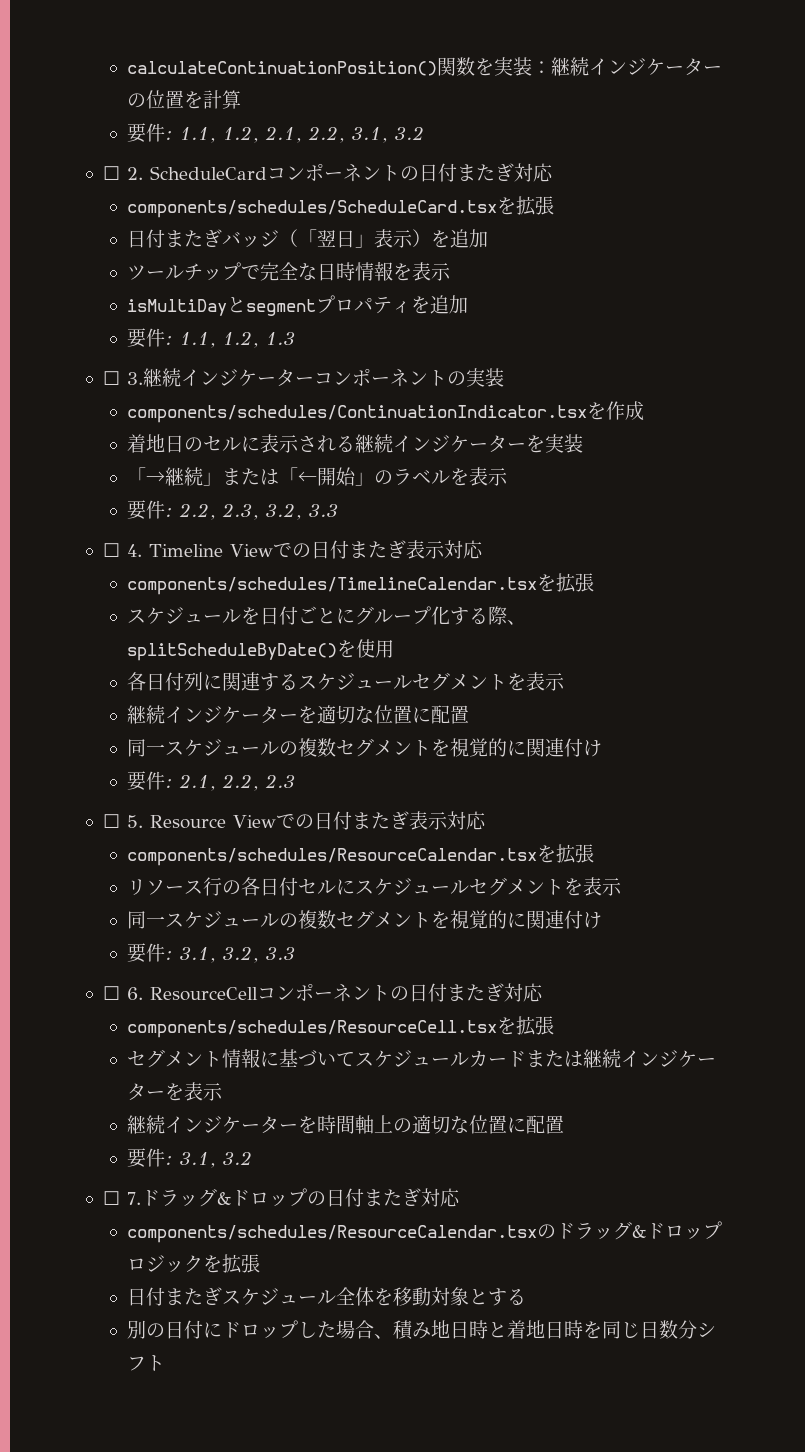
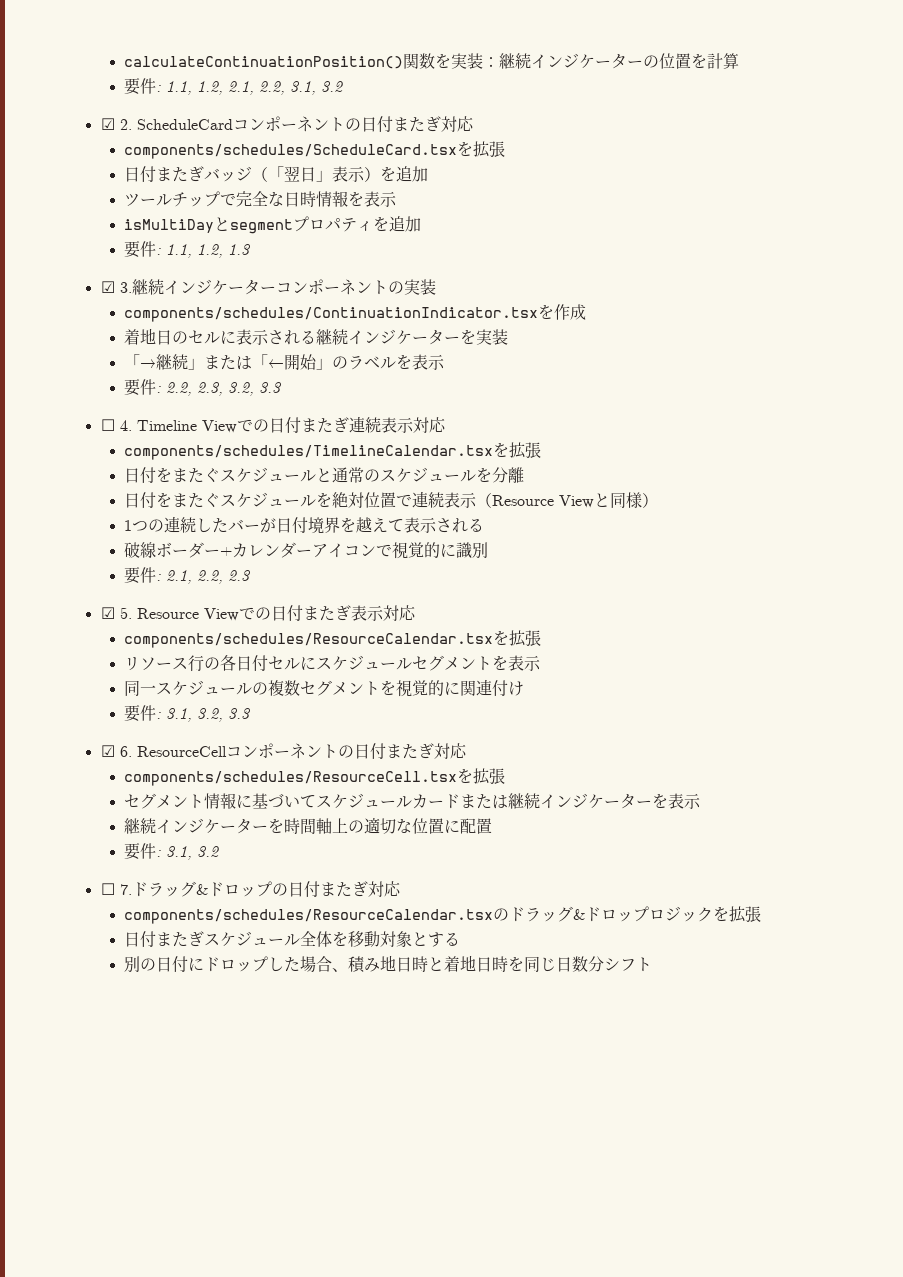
[102,166,120,180] ☐ -> [100,118,115,130] ☑
[102,371,120,385] ☐ -> [100,281,115,293] ☑
(406, 549) none -> [348,416,381,433] 連続
[127,606,527,625] [127,639,395,661] [127,672,566,691] [127,705,470,724] [127,738,603,757] スケジュールを日付ごとにグループ化する際、splitScheduleByDate()を使用 // 各日付列に関連するスケジュールセグメントを表示 // 継続インジケーターを適切な位置に配置 // 同一スケジュールの複数セグメントを視覚的に関連付け -> [124,467,525,484] [124,491,659,509] [124,516,485,534] [124,542,489,559] 日付をまたぐスケジュールと通常のスケジュールを分離 // 日付をまたぐスケジュールを絶対位置で連続表示（Resource Viewと同様） // 1つの連続したバーが日付境界を越えて表示される // 破線ボーダー+カレンダーアイコンで視覚的に識別
[102,814,120,828] ☐ -> [100,607,115,619] ☑
[102,986,120,1000] ☐ -> [100,745,115,757] ☑

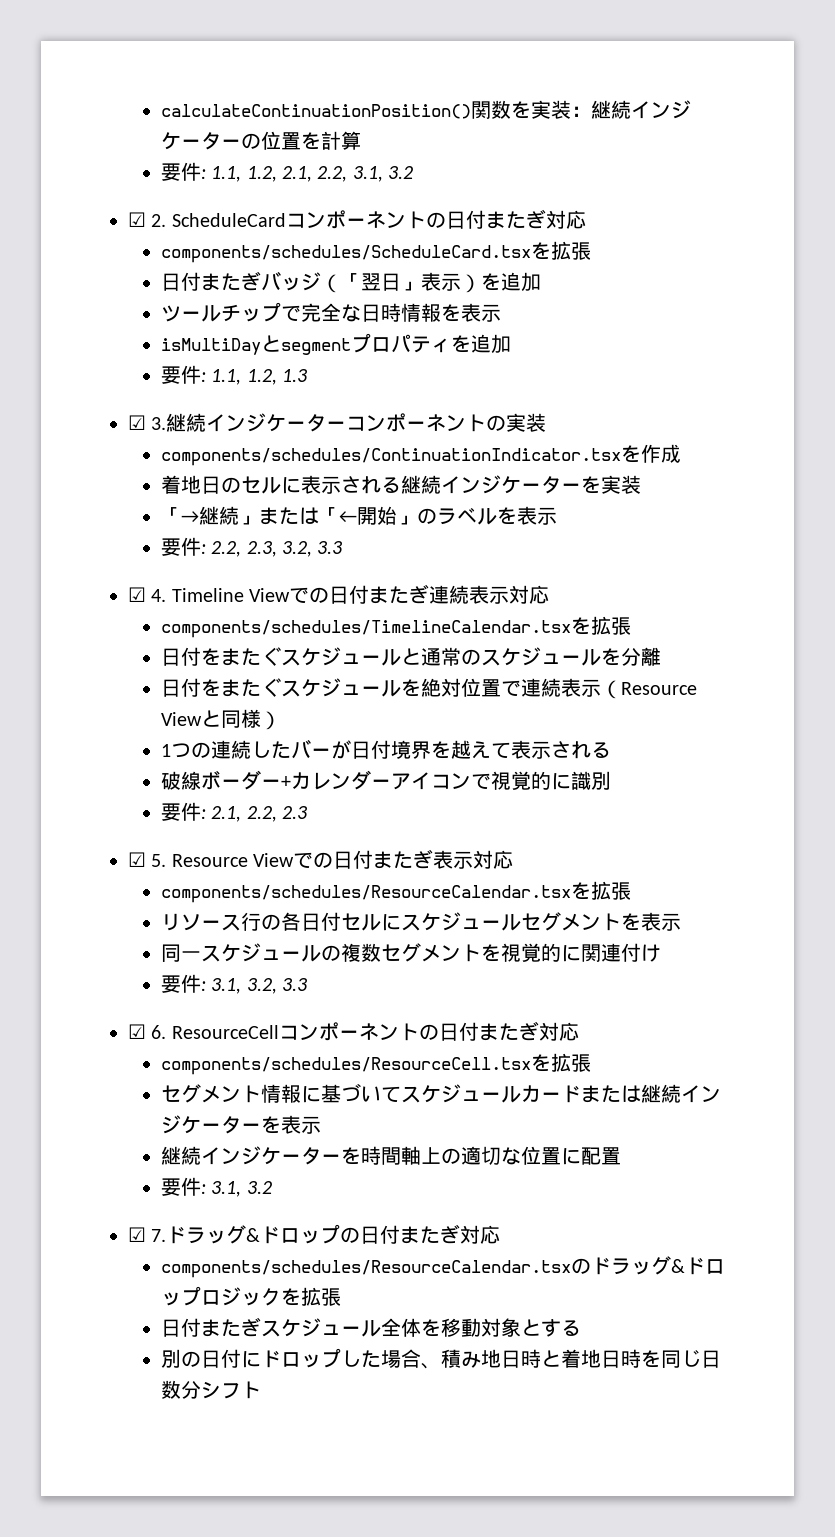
[100,419,115,431] ☐ -> [128,587,146,602] ☑
[100,883,115,895] ☐ -> [128,1227,146,1242] ☑

